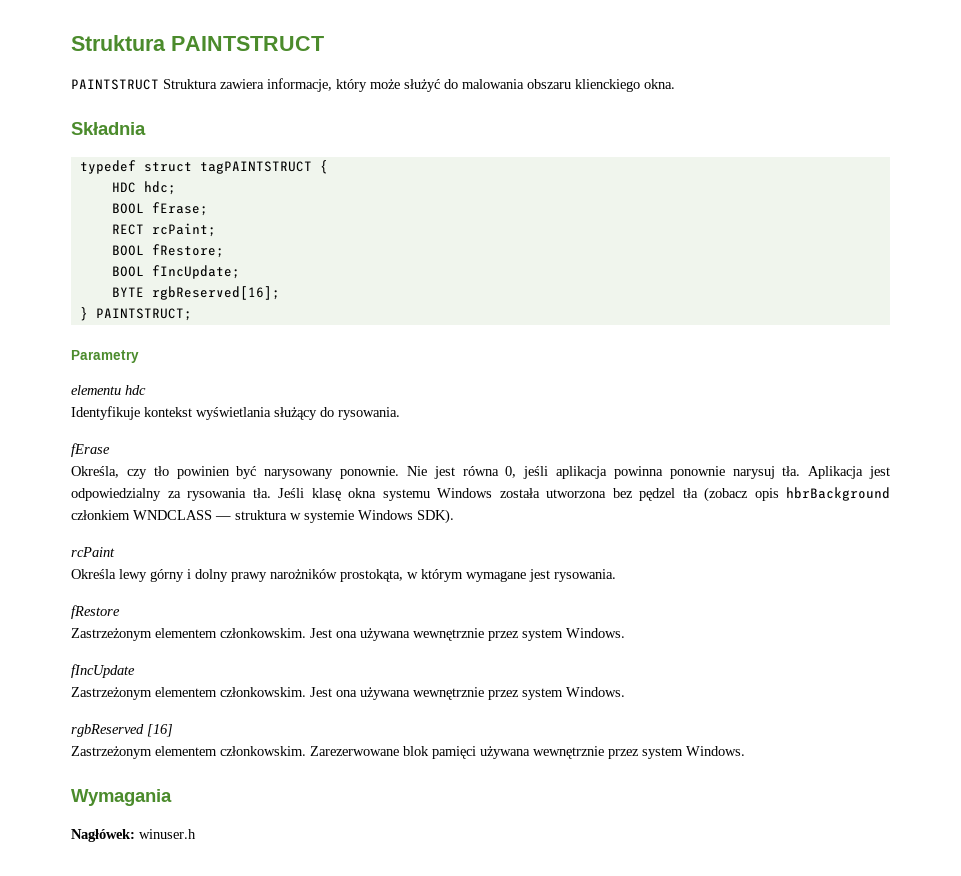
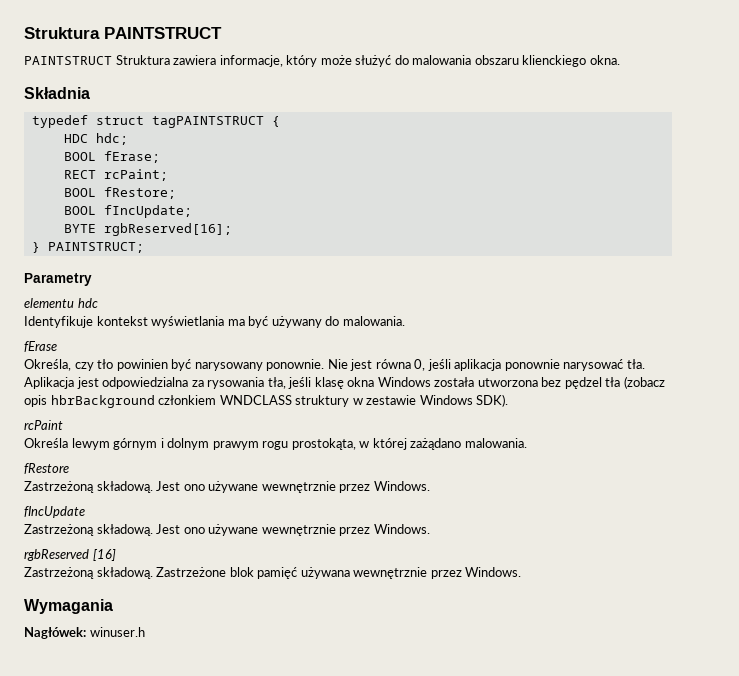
[274,407,400,420] służący do rysowania. -> [227,316,405,328] ma być używany do malowania.
[613,466,775,479] powinna ponownie narysuj -> [504,359,624,371] ponownie narysować
[71,488,161,501] odpowiedzialny -> [102,377,189,389] odpowiedzialna
[252,488,304,498] tła. Jeśli -> [267,377,312,389] tła, jeśli
[382,489,430,501] systemu -> (375, 382) none
[215,510,354,523] — struktura w systemie -> [295,395,417,407] struktury w zestawie
[119,569,616,582] [71,605,120,619] [71,628,563,641] lewy górny i dolny prawy narożników prostokąta, w którym wymagane jest rysowania. // fRestore // Zastrzeżonym elementem członkowskim. Jest ona używana wewnętrznie przez system -> [71,438,527,450] [24,463,69,474] [24,481,371,493] lewym górnym i dolnym prawym rogu prostokąta, w której zażądano malowania. // fRestore // Zastrzeżoną składową. Jest ono używane wewnętrznie przez
[71,687,563,700] Zastrzeżonym elementem członkowskim. Jest ona używana wewnętrznie przez system -> [24,524,371,536] Zastrzeżoną składową. Jest ono używane wewnętrznie przez
[71,746,683,759] Zastrzeżonym elementem członkowskim. Zarezerwowane blok pamięci używana wewnętrznie przez system -> [24,567,462,579] Zastrzeżoną składową. Zastrzeżone blok pamięć używana wewnętrznie przez

